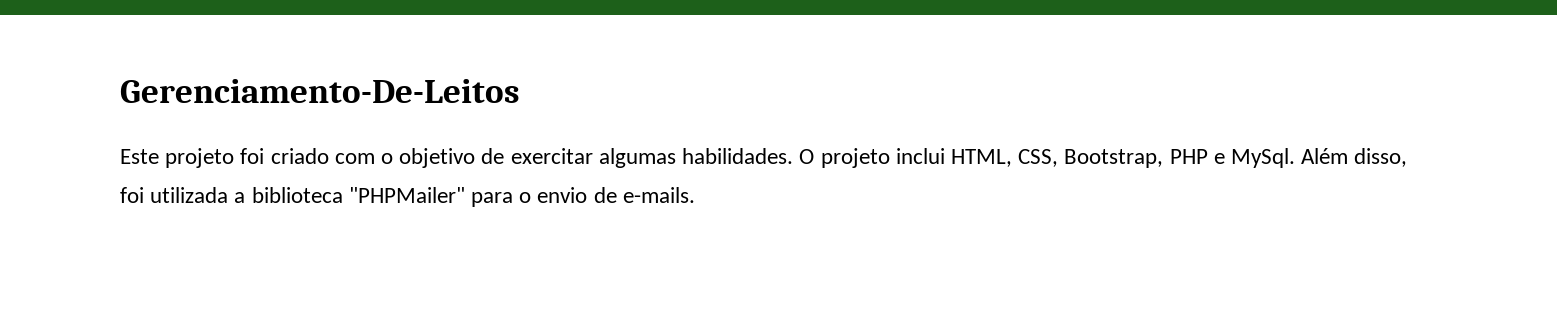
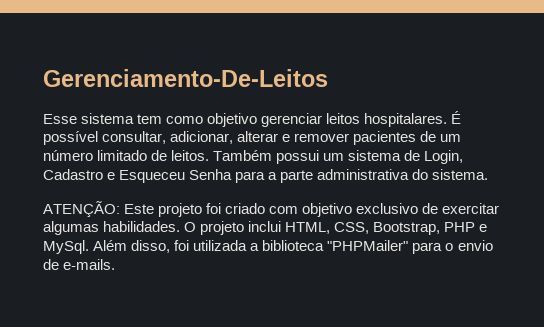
(520, 91) none -> [43,111,462,127] [43,131,462,145] [43,150,464,164] [43,169,489,183] [43,201,120,217] Esse sistema tem como objetivo gerenciar leitos hospitalares. É possível consultar, adicionar, alterar e remover pacientes de um número limitado de leitos. Também possui um sistema de Login, Cadastro e Esqueceu Senha para a parte administrativa do sistema. // ATENÇÃO:
[381,148,476,168] o objetivo -> [302,203,419,217] objetivo exclusivo

